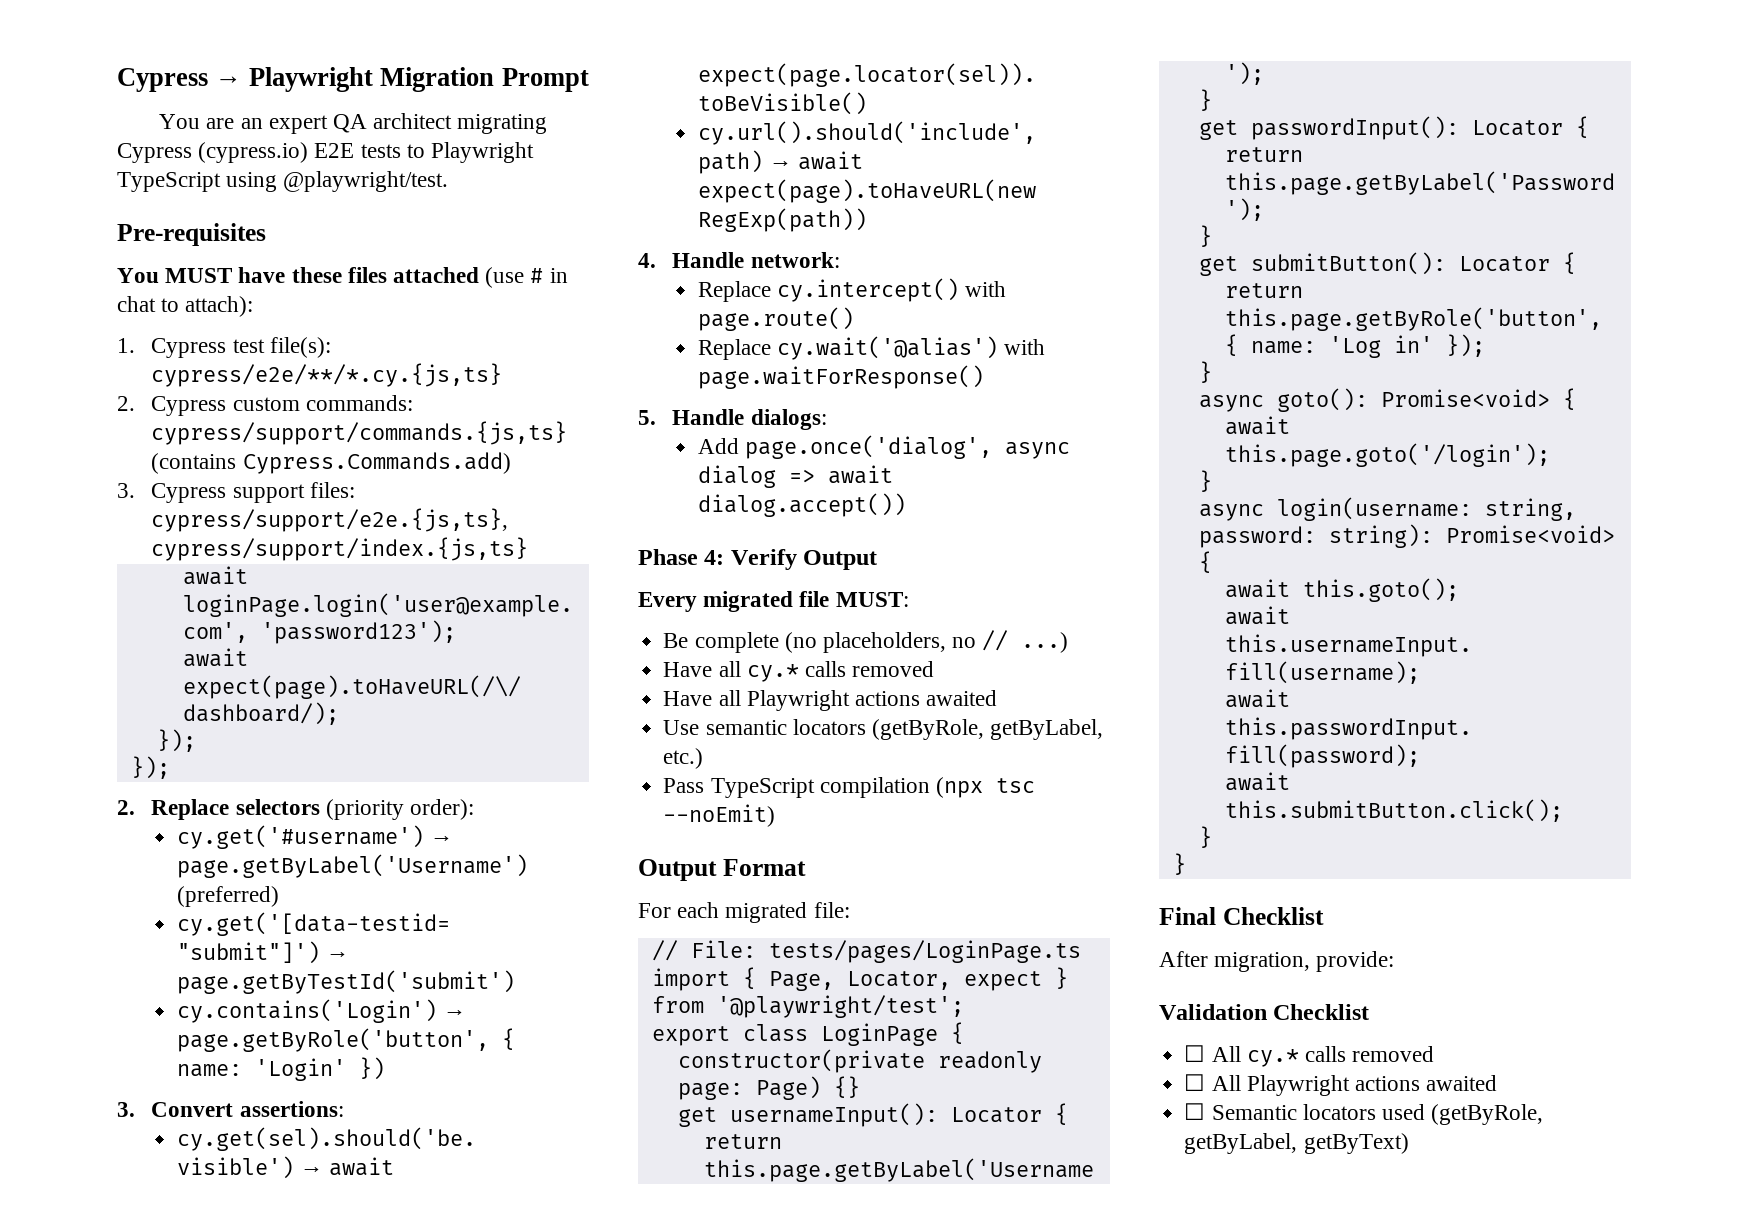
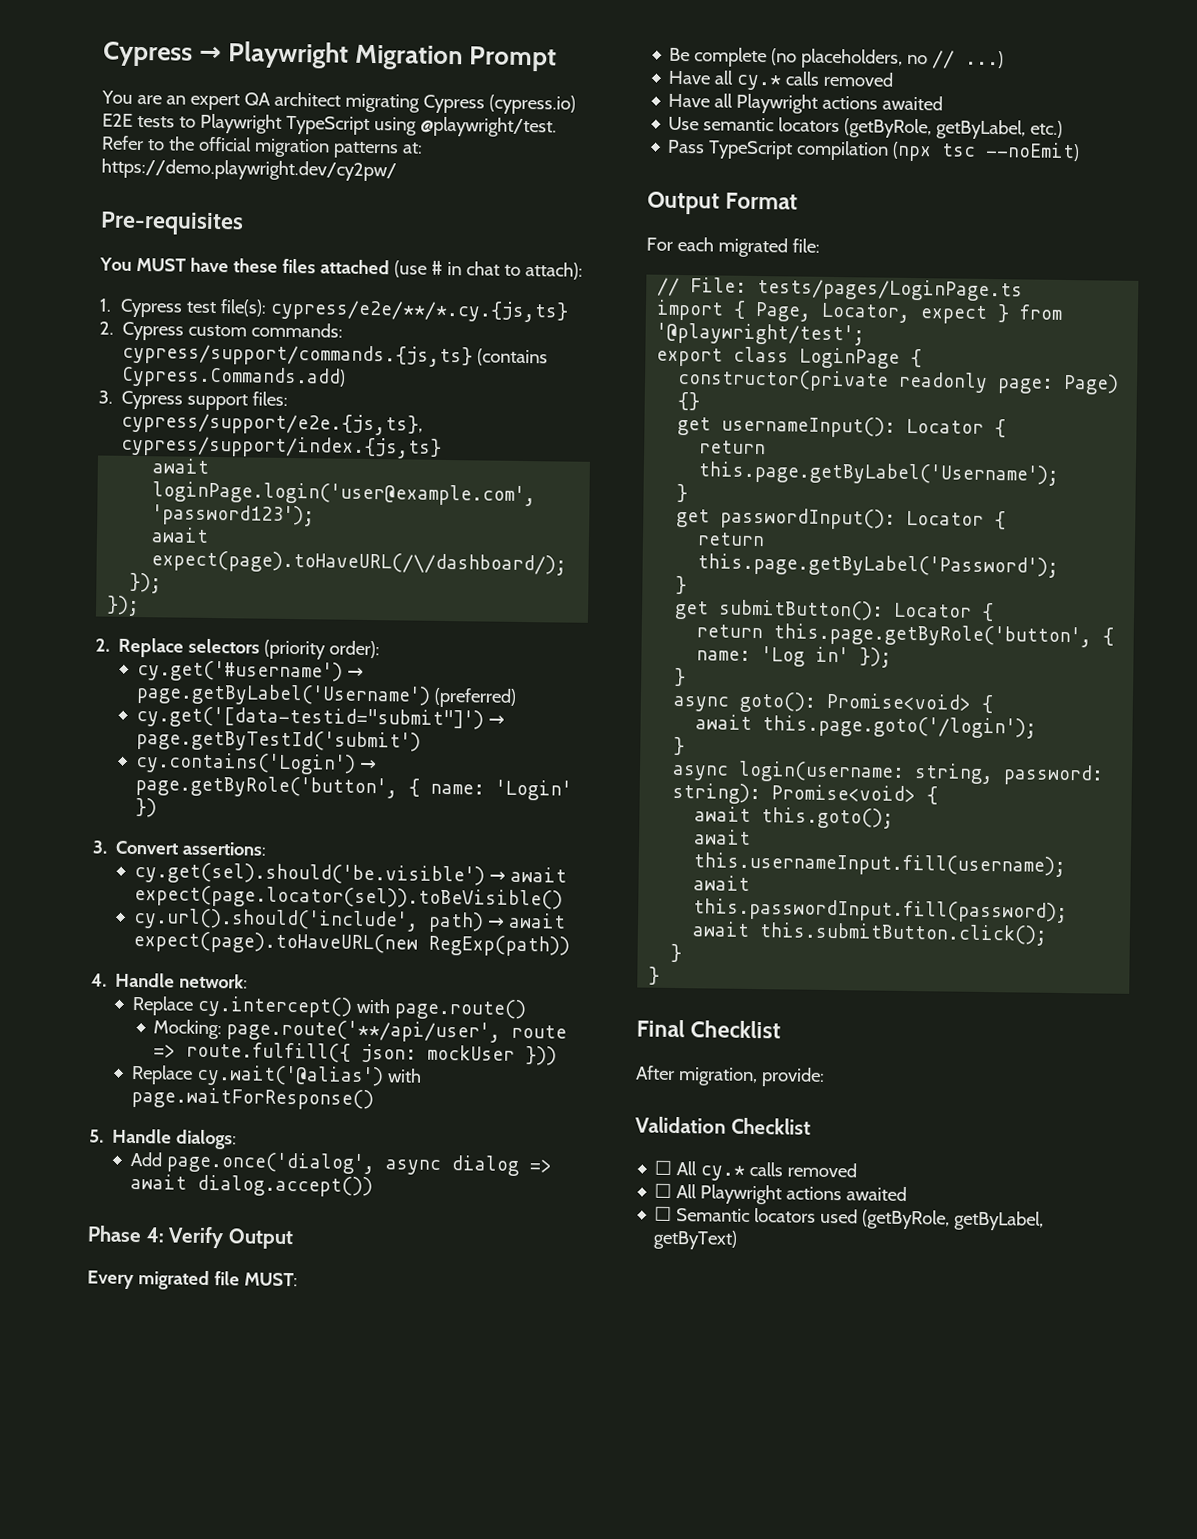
(449, 181) none -> [101,135,423,159] [101,158,397,182] Refer to the official migration patterns at: https://demo.playwright.dev/cy2pw/
(854, 319) none -> [153,1019,568,1043] [153,1041,558,1066] // Mocking: page.route('**/api/user', route => route.fulfill({ json: mockUser }))

